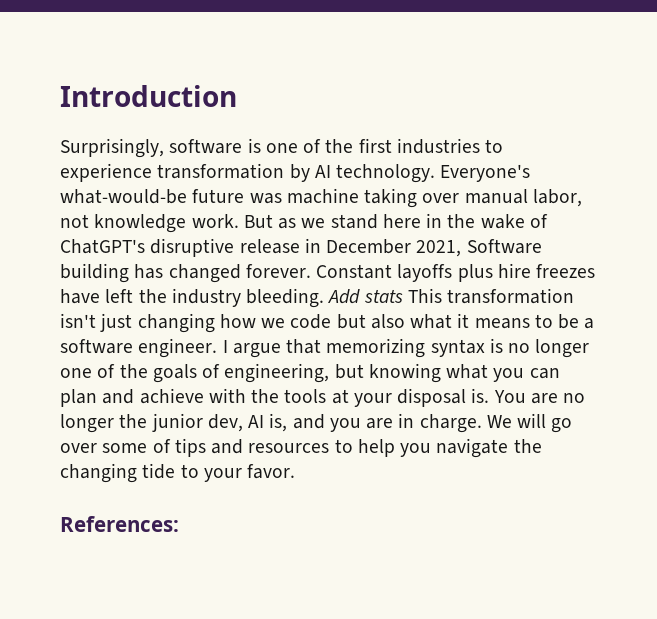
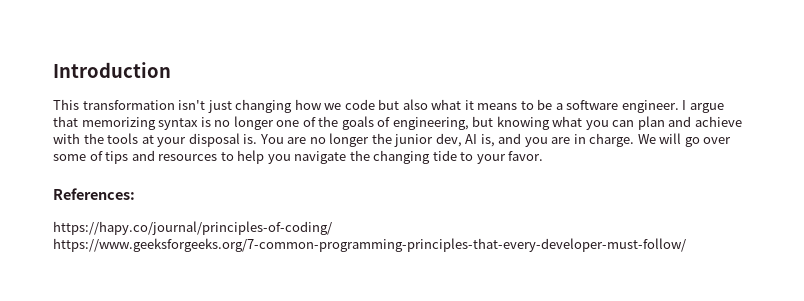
[60,138,504,158] [60,163,531,183] [60,188,582,208] [60,213,548,233] [60,238,542,257] [60,263,596,283] [60,288,403,308] Surprisingly, software is one of the first industries to experience transformation by AI technology. Everyone's what-would-be future was machine taking over manual labor, not knowledge work. But as we stand here in the wake of ChatGPT's disruptive release in December 2021, Software building has changed forever. Constant layoffs plus hire freezes have left the industry bleeding. Add stats -> (171, 70) none
(179, 524) none -> [53,221,332,235] [53,238,686,252] // https://hapy.co/journal/principles-of-coding/ https://www.geeksforgeeks.org/7-common-programming-principles-that-every-developer-must-follow/

